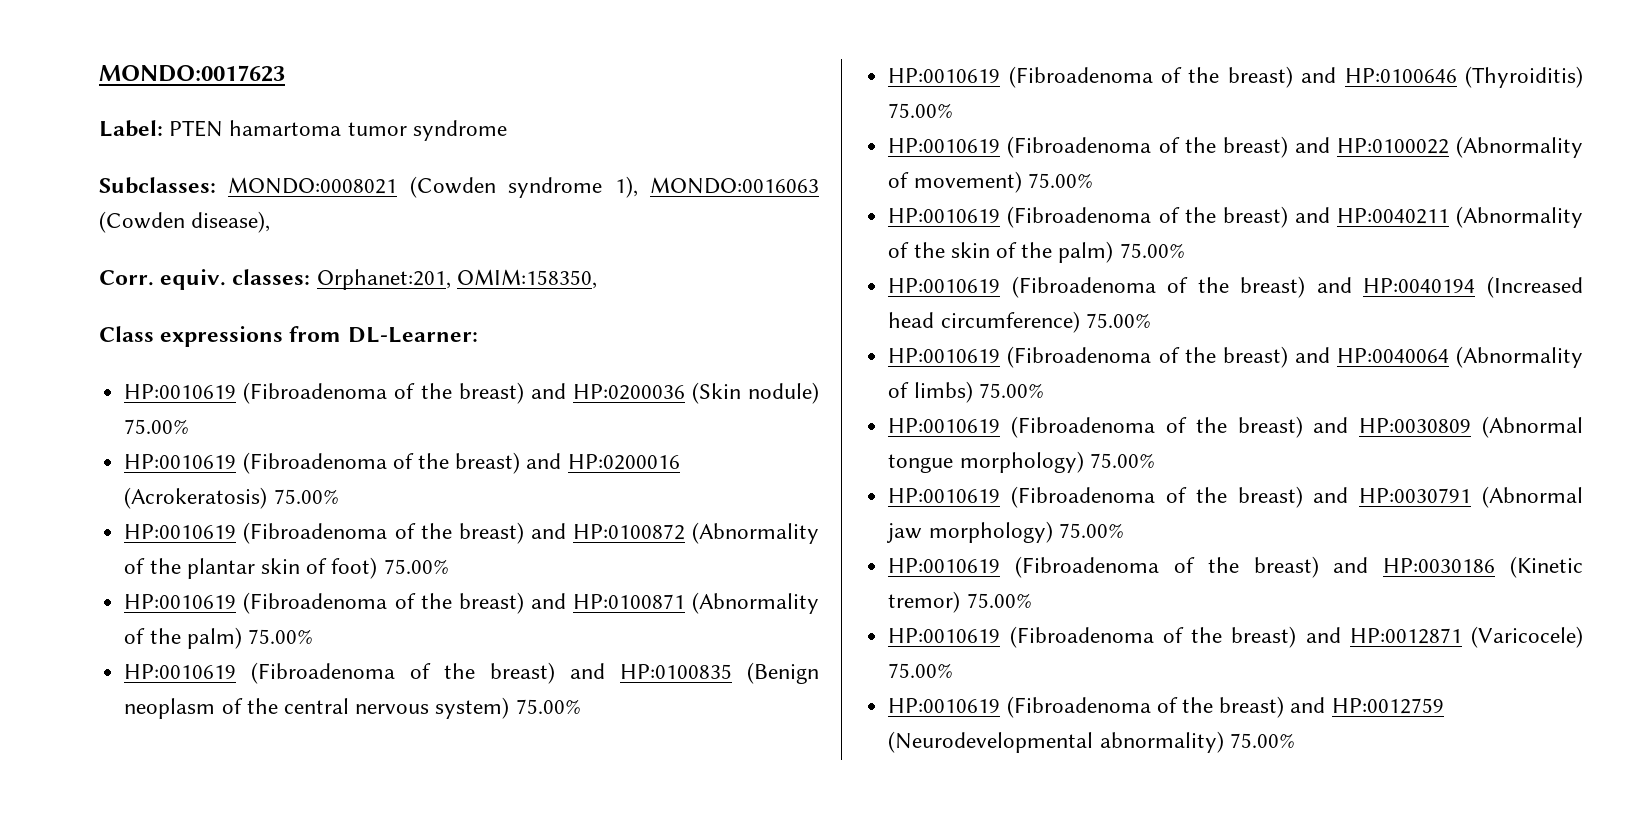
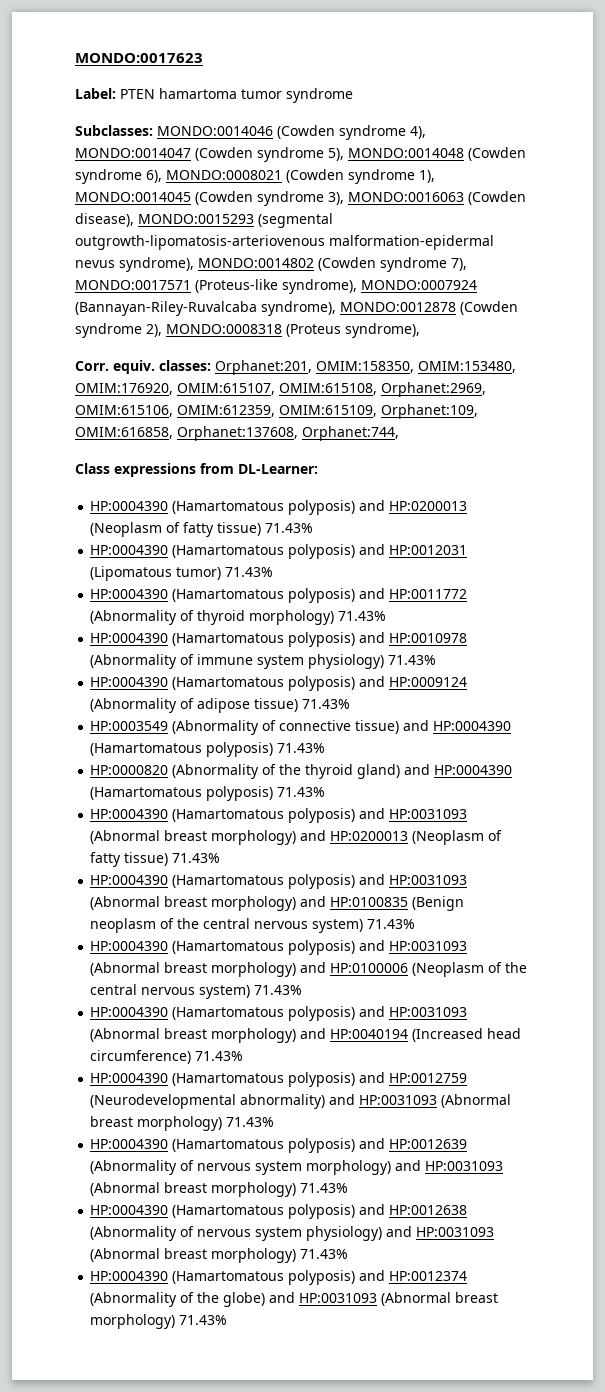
[228,176,819,198] [99,211,271,233] MONDO:0008021 (Cowden syndrome 1), MONDO:0016063 (Cowden disease), -> [157,125,426,140] [75,147,526,162] [75,169,435,184] [75,191,526,206] [75,213,333,228] [75,235,494,250] [75,257,467,272] [75,279,477,294] [75,301,518,316] [75,323,420,338] MONDO:0014046 (Cowden syndrome 4), MONDO:0014047 (Cowden syndrome 5), MONDO:0014048 (Cowden syndrome 6), MONDO:0008021 (Cowden syndrome 1), MONDO:0014045 (Cowden syndrome 3), MONDO:0016063 (Cowden disease), MONDO:0015293 (segmental outgrowth-lipomatosis-arteriovenous malformation-epidermal nevus syndrome), MONDO:0014802 (Cowden syndrome 7), MONDO:0017571 (Proteus-like syndrome), MONDO:0007924 (Bannayan-Riley-Ruvalcaba syndrome), MONDO:0012878 (Cowden syndrome 2), MONDO:0008318 (Proteus syndrome),
[99,326,478,347] [124,382,819,404] [124,419,190,434] [124,452,680,474] [124,487,339,509] [124,522,820,544] [124,557,449,579] [124,592,820,614] [124,627,313,649] [124,662,556,684] // Class expressions from DL-Learner: // HP:0010619 (Fibroadenoma of the breast) and HP:0200036 (Skin nodule) 75.00% // HP:0010619 (Fibroadenoma of the breast) and HP:0200016 (Acrokeratosis) 75.00% // HP:0010619 (Fibroadenoma of the breast) and HP:0100872 (Abnormality of the plantar skin of foot) 75.00% // HP:0010619 (Fibroadenoma of the breast) and HP:0100871 (Abnormality of the palm) 75.00% // HP:0010619 (Fibroadenoma of the breast) -> [418,361,516,373] [75,382,486,397] [75,404,478,419] [75,426,399,441] [75,463,318,477] [90,500,468,515] [90,522,314,537] [90,544,468,559] [90,566,274,581] [90,588,468,603] [90,610,387,625] [90,632,468,647] [90,654,437,669] [90,676,468,691] [90,698,351,713] [90,720,512,735] [90,742,326,757] [90,764,513,779] [90,786,326,801] [90,808,468,823] [90,830,503,845] [90,852,221,867] [90,874,468,889] [90,896,297,911] OMIM:153480, OMIM:176920, OMIM:615107, OMIM:615108, Orphanet:2969, OMIM:615106, OMIM:612359, OMIM:615109, Orphanet:109, OMIM:616858, Orphanet:137608, Orphanet:744, // Class expressions from DL-Learner: // HP:0004390 (Hamartomatous polyposis) and HP:0200013 (Neoplasm of fatty tissue) 71.43% // HP:0004390 (Hamartomatous polyposis) and HP:0012031 (Lipomatous tumor) 71.43% // HP:0004390 (Hamartomatous polyposis) and HP:0011772 (Abnormality of thyroid morphology) 71.43% // HP:0004390 (Hamartomatous polyposis) and HP:0010978 (Abnormality of immune system physiology) 71.43% // HP:0004390 (Hamartomatous polyposis) and HP:0009124 (Abnormality of adipose tissue) 71.43% // HP:0003549 (Abnormality of connective tissue) and HP:0004390 (Hamartomatous polyposis) 71.43% // HP:0000820 (Abnormality of the thyroid gland) and HP:0004390 (Hamartomatous polyposis) 71.43% // HP:0004390 (Hamartomatous polyposis) and HP:0031093 (Abnormal breast morphology) and HP:0200013 (Neoplasm of fatty tissue) 71.43% // HP:0004390 (Hamartomatous polyposis) and HP:0031093 (Abnormal breast morphology)
[515,699,581,714] [888,66,1583,88] [888,103,954,118] [888,136,1583,158] [888,171,1093,193] [888,206,1583,228] [888,241,1185,263] [888,276,1306,298] 75.00% // HP:0010619 (Fibroadenoma of the breast) and HP:0100646 (Thyroiditis) 75.00% // HP:0010619 (Fibroadenoma of the breast) and HP:0100022 (Abnormality of movement) 75.00% // HP:0010619 (Fibroadenoma of the breast) and HP:0040211 (Abnormality of the skin of the palm) 75.00% // HP:0010619 (Fibroadenoma of the breast) -> [367,919,416,929] [90,940,468,955] [90,962,528,977] [90,984,303,999] [90,1006,468,1021] [90,1028,297,1043] 71.43% // HP:0004390 (Hamartomatous polyposis) and HP:0031093 (Abnormal breast morphology) and HP:0100006 (Neoplasm of the central nervous system) 71.43% // HP:0004390 (Hamartomatous polyposis) and HP:0031093 (Abnormal breast morphology)
[1085,313,1151,328] [888,346,1583,368] [888,381,1044,403] [888,416,1583,438] [888,451,1155,473] [888,486,1583,508] [887,521,1124,543] [888,556,1583,578] [888,591,1032,613] [888,626,1583,648] [888,663,954,678] [888,696,1444,718] [888,731,1295,753] 75.00% // HP:0010619 (Fibroadenoma of the breast) and HP:0040064 (Abnormality of limbs) 75.00% // HP:0010619 (Fibroadenoma of the breast) and HP:0030809 (Abnormal tongue morphology) 75.00% // HP:0010619 (Fibroadenoma of the breast) and HP:0030791 (Abnormal jaw morphology) 75.00% // HP:0010619 (Fibroadenoma of the breast) and HP:0030186 (Kinetic tremor) 75.00% // HP:0010619 (Fibroadenoma of the breast) and HP:0012871 (Varicocele) 75.00% // HP:0010619 (Fibroadenoma of the breast) and HP:0012759 (Neurodevelopmental abnormality) 75.00% -> [195,1051,244,1061] [90,1072,468,1087] [90,1094,512,1109] [90,1116,275,1131] [90,1138,468,1153] [90,1160,504,1175] [90,1182,349,1197] [90,1204,468,1219] [90,1226,495,1241] [90,1248,349,1263] [90,1270,468,1285] [90,1292,499,1307] [90,1314,228,1329] 71.43% // HP:0004390 (Hamartomatous polyposis) and HP:0012759 (Neurodevelopmental abnormality) and HP:0031093 (Abnormal breast morphology) 71.43% // HP:0004390 (Hamartomatous polyposis) and HP:0012639 (Abnormality of nervous system morphology) and HP:0031093 (Abnormal breast morphology) 71.43% // HP:0004390 (Hamartomatous polyposis) and HP:0012638 (Abnormality of nervous system physiology) and HP:0031093 (Abnormal breast morphology) 71.43% // HP:0004390 (Hamartomatous polyposis) and HP:0012374 (Abnormality of the globe) and HP:0031093 (Abnormal breast morphology) 71.43%

